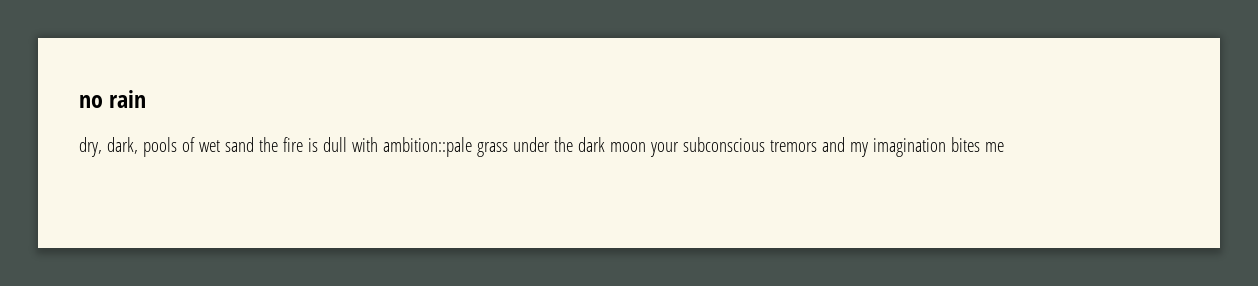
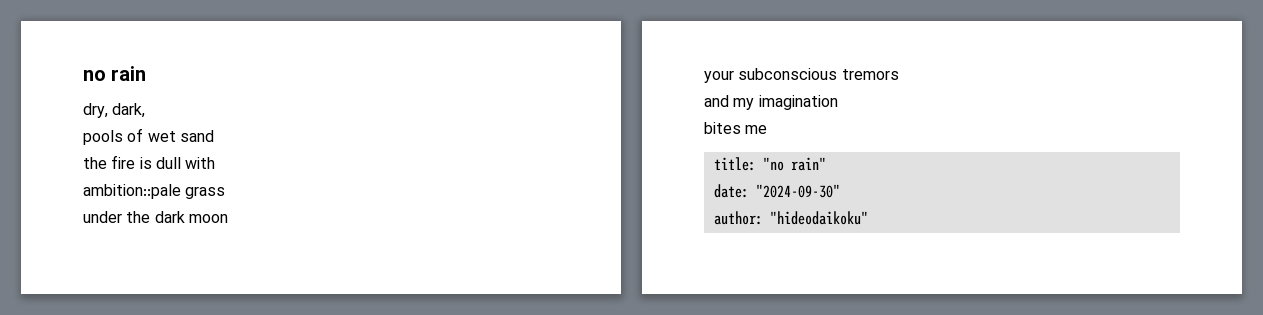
(138, 145) none -> (146, 110) //
(254, 144) none -> (214, 136) //
(378, 144) none -> (216, 163) //
(508, 149) none -> (226, 193) //
(646, 147) none -> (228, 218) //
(817, 146) none -> (899, 74) //
(946, 147) none -> (838, 102) //
(1004, 147) none -> [713,157,826,171] [713,184,840,198] [713,211,868,225] // title: "no rain" // date: "2024-09-30" // author: "hideodaikoku"

